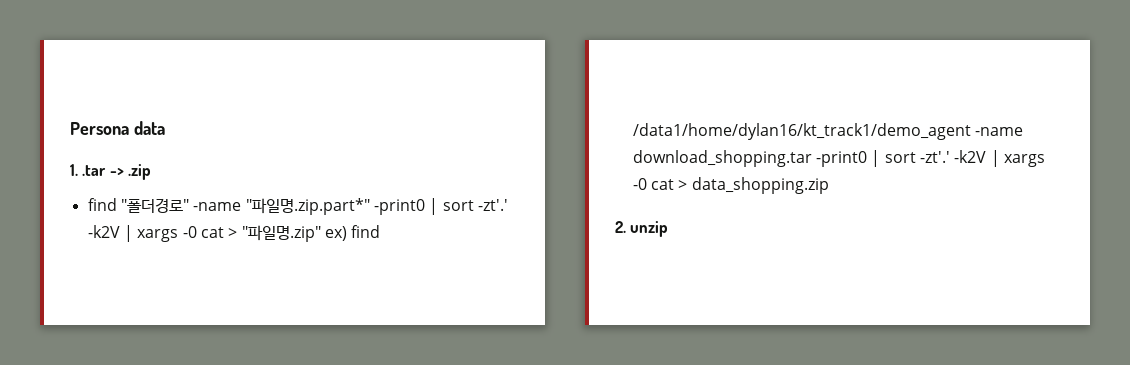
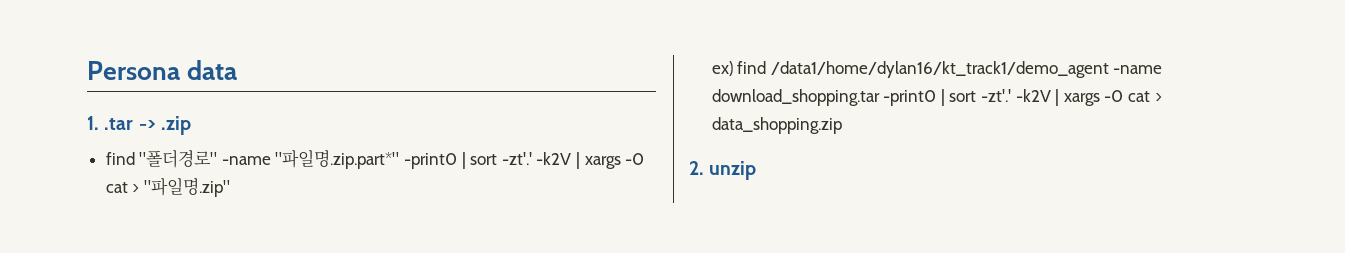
(321, 233) none -> (230, 187) //

